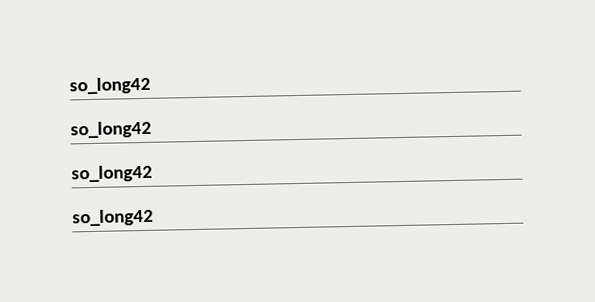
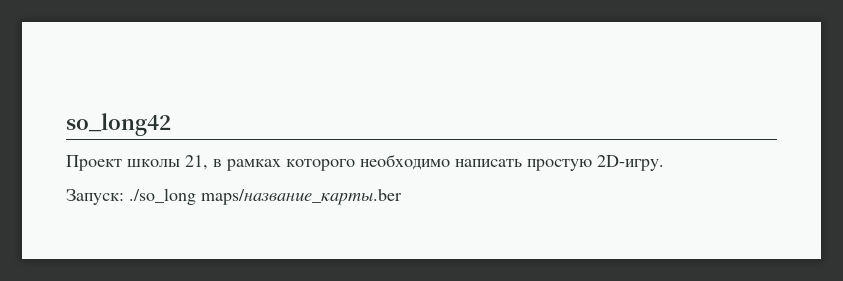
[69,76,151,95] [70,120,152,139] [71,164,153,183] [72,208,154,227] so_long42 // so_long42 // so_long42 // so_long42 -> [66,113,171,136] [66,154,664,171] [66,188,402,205] so_long42 // Проект школы 21, в рамках которого необходимо написать простую 2D-игру. // Запуск: ./so_long maps/название_карты.ber

